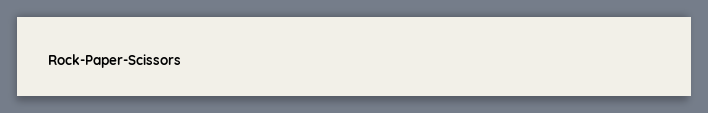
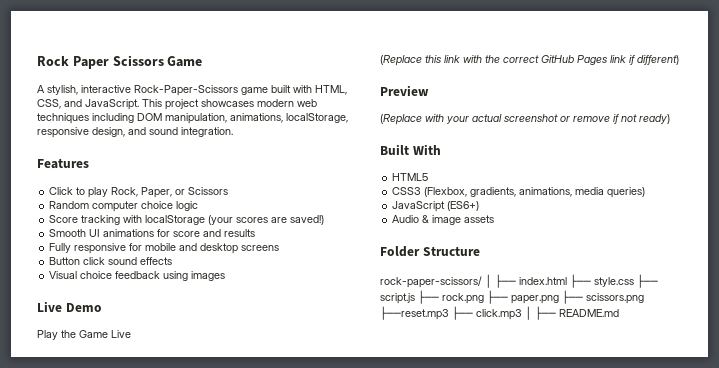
[48,54,181,68] Rock-Paper-Scissors -> [37,55,203,69] [37,85,347,96] [37,99,317,110] [37,113,348,124] [37,127,233,138] [37,158,89,169] [49,187,229,198] [49,201,199,212] [49,215,325,225] [49,229,256,237] [49,243,280,254] [49,257,173,265] [49,271,226,281] [37,301,102,312] [37,330,131,340] [380,55,679,66] [380,85,429,96] [380,114,670,125] [380,144,441,155] [392,173,429,181] [392,187,646,198] [392,201,480,212] [392,215,495,225] [380,246,480,257] [380,274,658,288] [380,290,644,304] [380,306,619,320] Rock Paper Scissors Game // A stylish, interactive Rock-Paper-Scissors game built with HTML, CSS, and JavaScript. This project showcases modern web techniques including DOM manipulation, animations, localStorage, responsive design, and sound integration. // Features // Click to play Rock, Paper, or Scissors // Random computer choice logic // Score tracking with localStorage (your scores are saved!) // Smooth UI animations for score and results // Fully responsive for mobile and desktop screens // Button click sound effects // Visual choice feedback using images // Live Demo // Play the Game Live // (Replace this link with the correct GitHub Pages link if different) // Preview // (Replace with your actual screenshot or remove if not ready) // Built With // HTML5 // CSS3 (Flexbox, gradients, animations, media queries) // JavaScript (ES6+) // Audio & image assets // Folder Structure // rock-paper-scissors/ │ ├── index.html ├── style.css ├── script.js ├── rock.png ├── paper.png ├── scissors.png ├──reset.mp3 ├── click.mp3 │ ├── README.md

